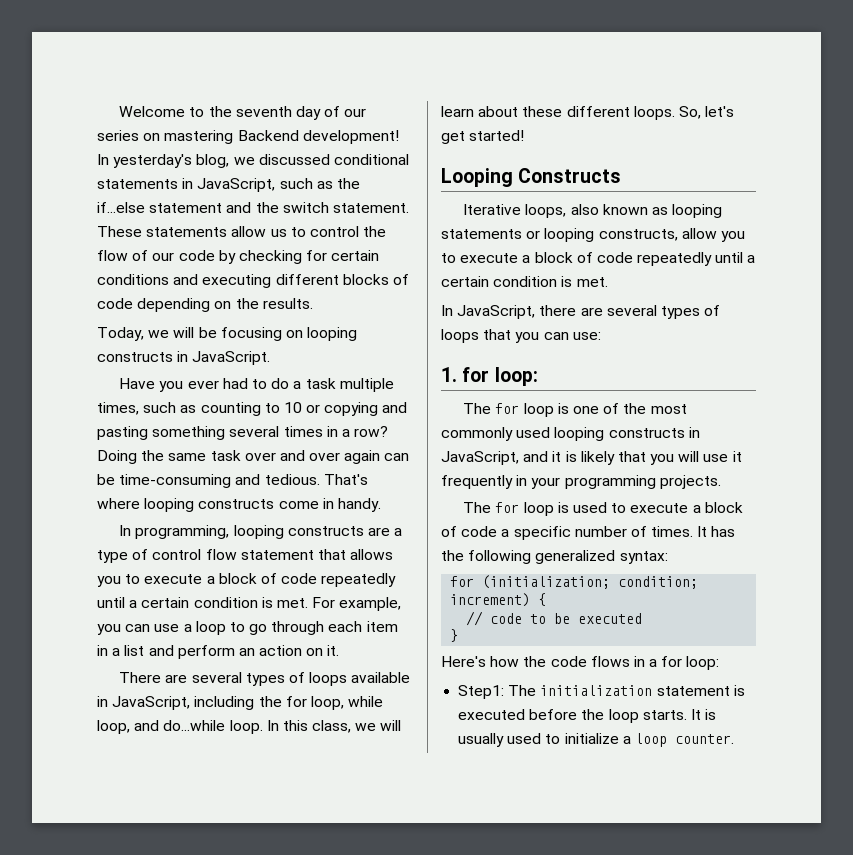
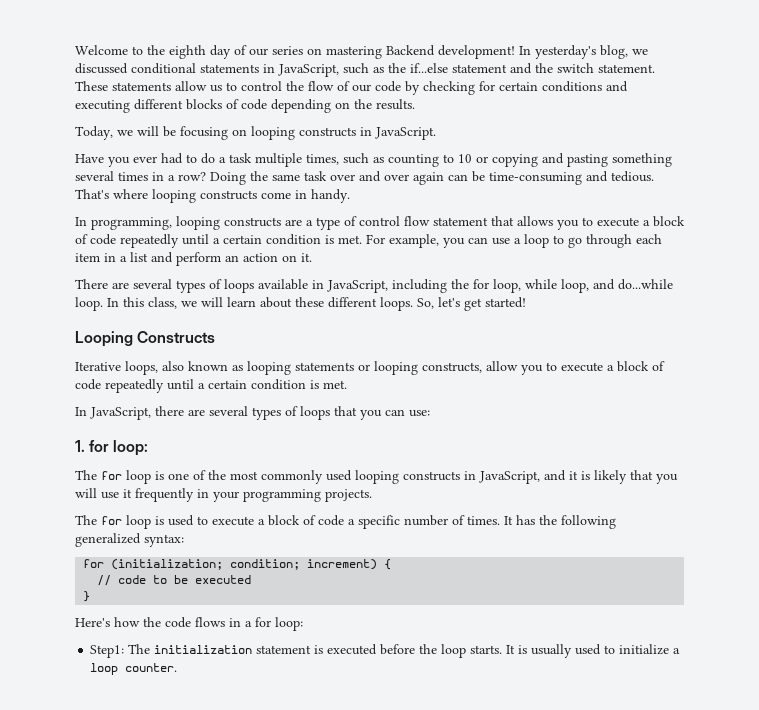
[235,106,292,117] seventh -> [169,45,206,59] eighth

